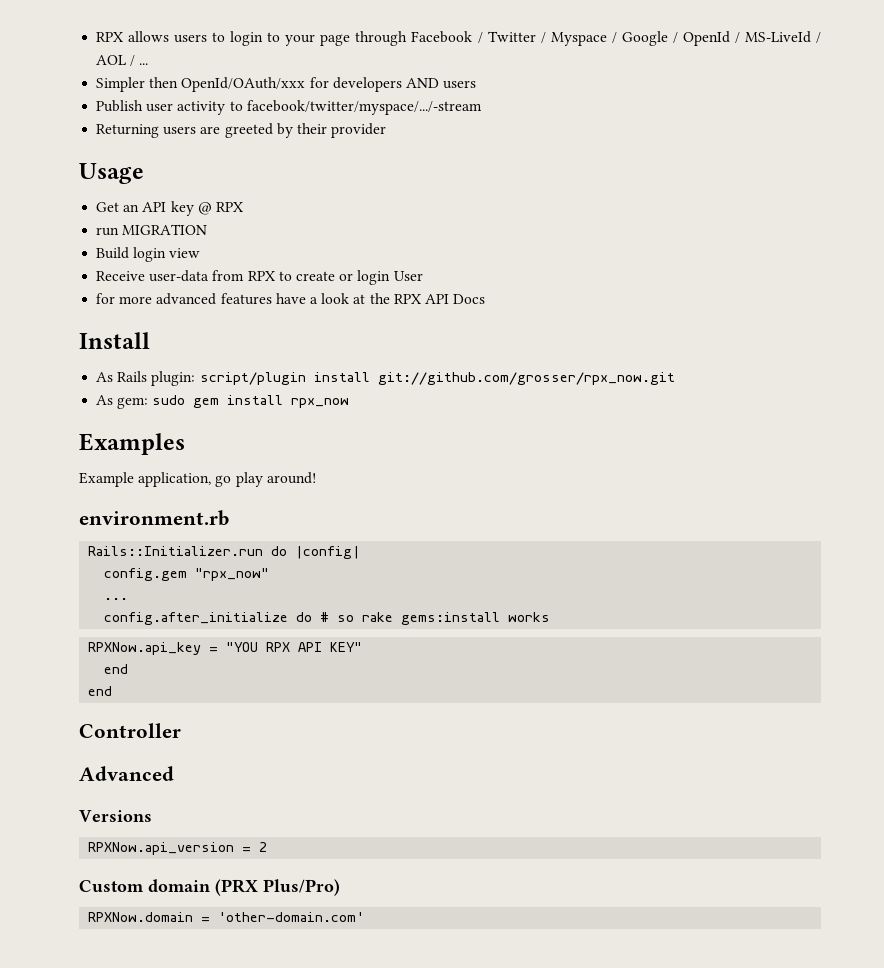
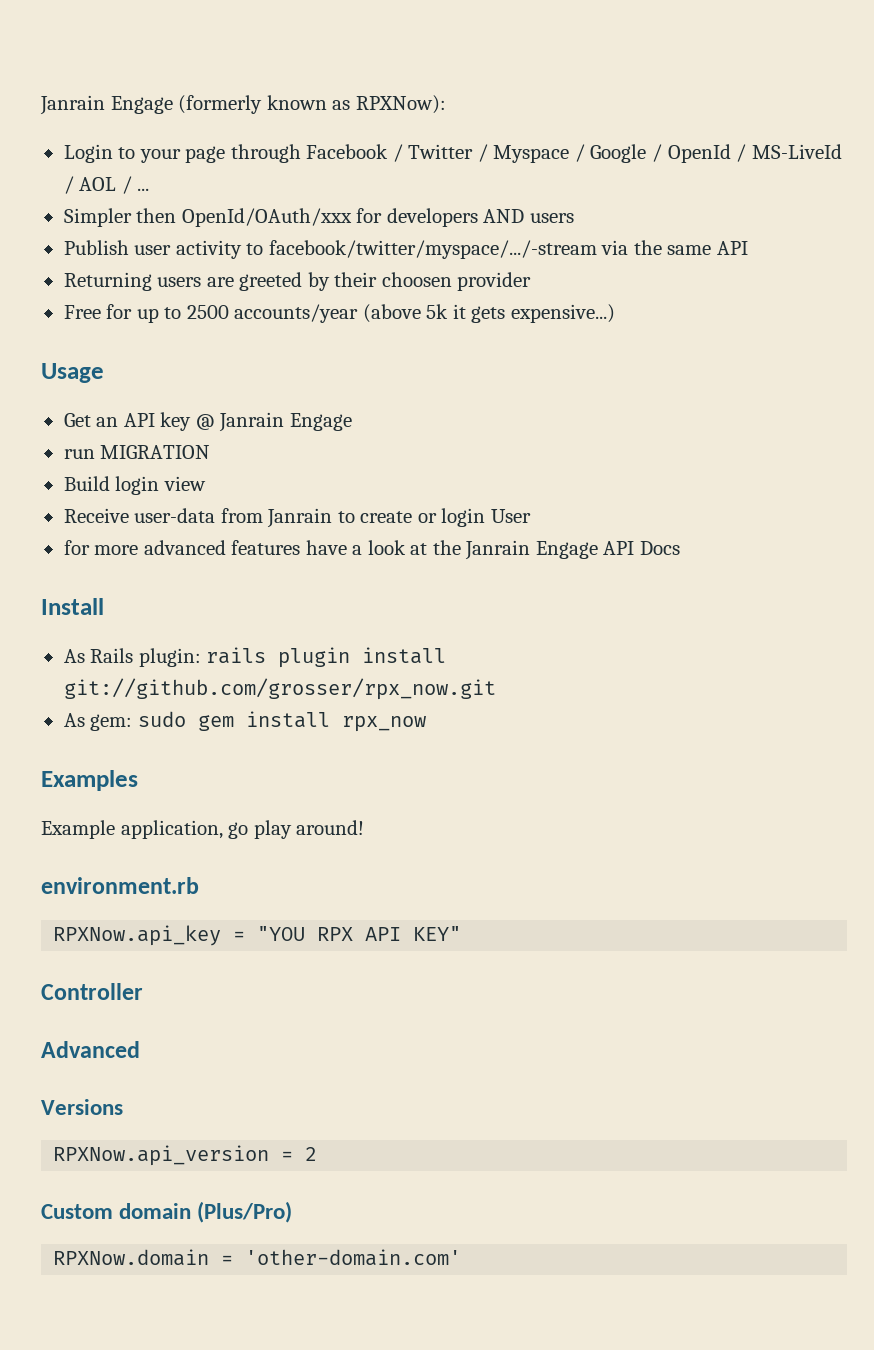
[96,31,264,46] RPX allows users to login -> [40,95,446,115] [63,144,113,163] Janrain Engage (formerly known as RPXNow): // Login
(482, 107) none -> [601,240,748,255] via the same API
(327, 128) none -> [381,272,452,287] choosen
(387, 130) none -> [63,304,615,323] // Free for up to 2500 accounts/year (above 5k it gets expensive...)
[215,202,243,212] RPX -> [219,412,352,432] Janrain Engage
[247,271,275,281] RPX -> [267,508,333,528] Janrain
[393,294,421,304] RPX -> [465,540,598,560] Janrain Engage
[199,372,306,385] script/plugin -> [206,647,351,668] rails plugin
[88,546,361,559] [104,568,270,581] [104,598,129,600] [104,612,551,625] // Rails::Initializer.run do |config| // config.gem "rpx_now" // ... // config.after_initialize do # so rake gems:install works -> (199, 885) none
[104,664,129,674] [88,686,113,696] // end // end -> (462, 933) none
[215,879,340,896] (PRX Plus/Pro) -> [197,1201,293,1223] (Plus/Pro)

